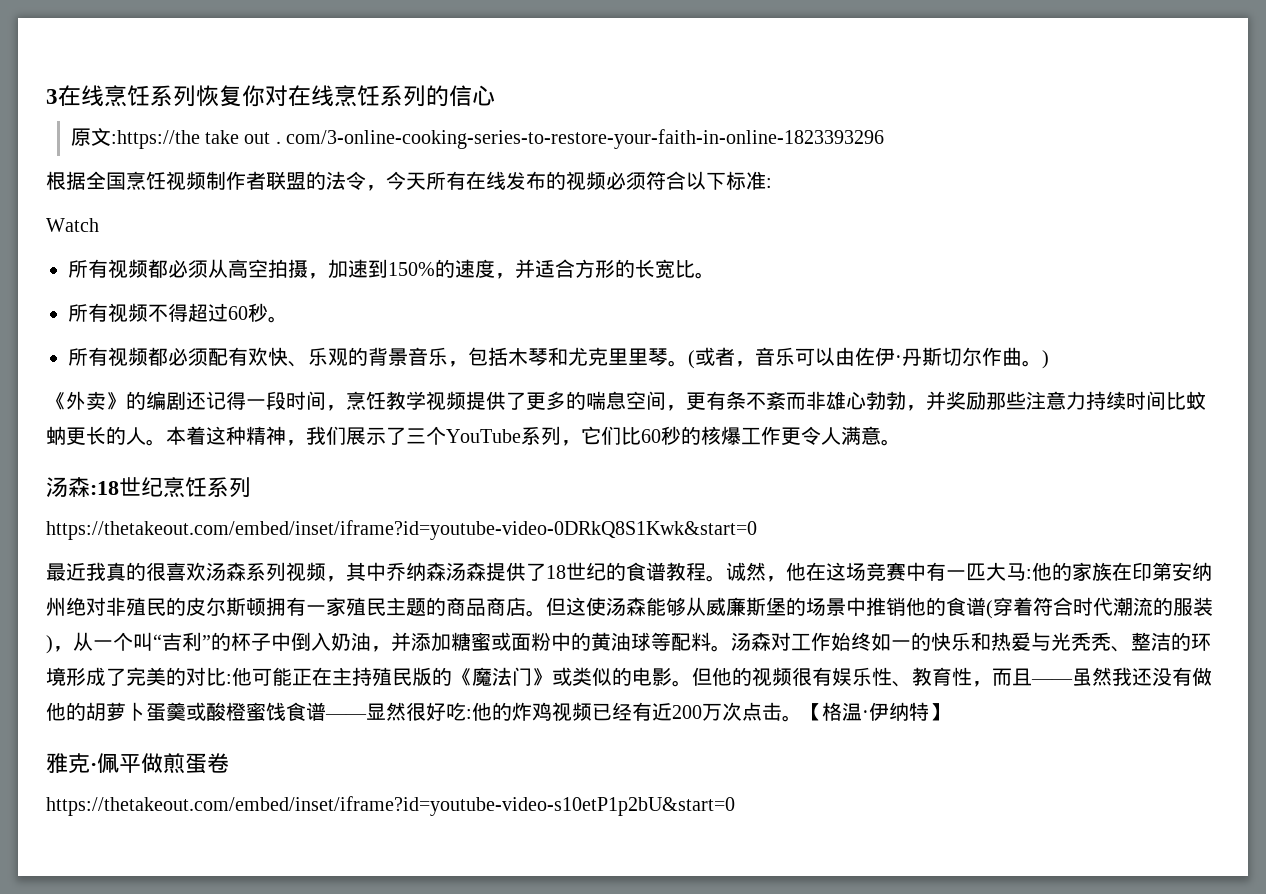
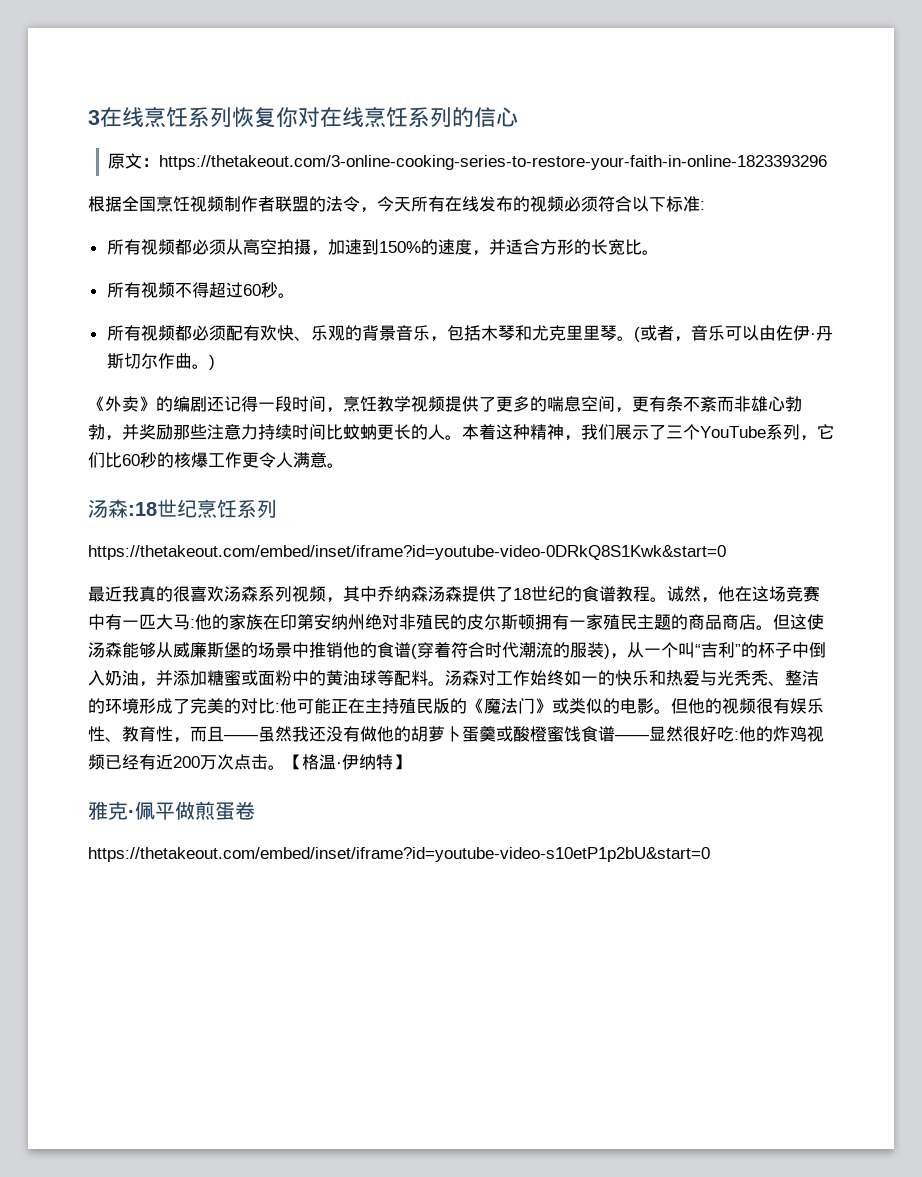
[110,129,885,149] :https://the take out . com/3-online-cooking-series-to-restore-your-faith-in-online-1823393296 -> [142,155,828,170] ：https://thetakeout.com/3-online-cooking-series-to-restore-your-faith-in-online-1823393296
[46,218,99,232] // Watch -> (705, 205) none

